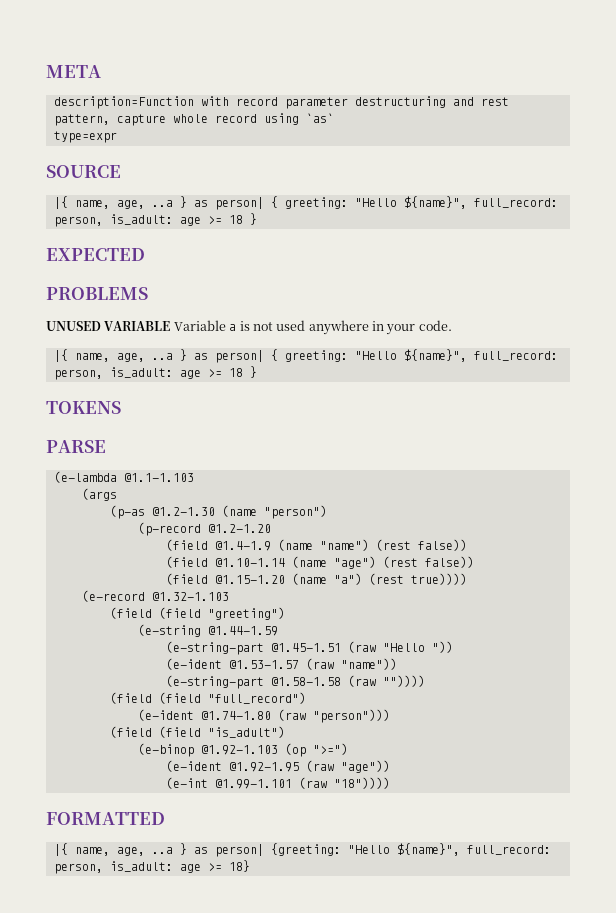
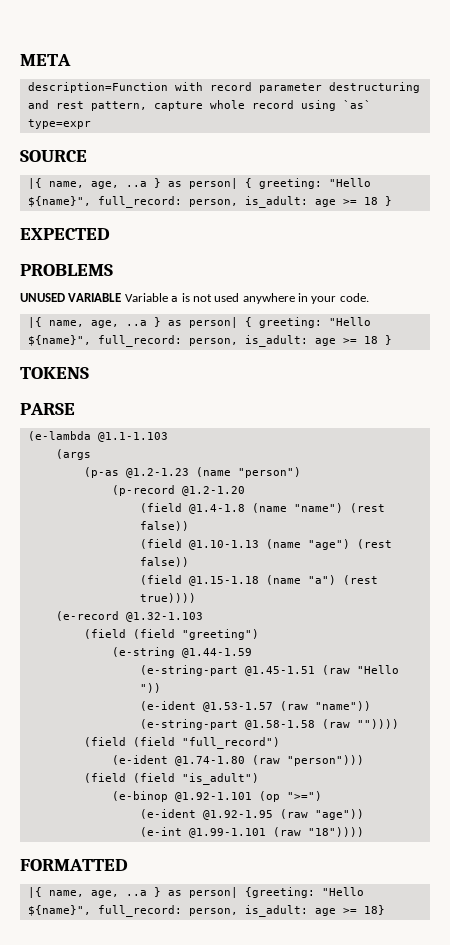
[151,507,215,516] @1.2-1.30 -> [125,468,189,478] @1.2-1.23
[214,541,271,551] @1.4-1.9 -> [188,504,245,514] @1.4-1.8
[214,558,285,567] @1.10-1.14 -> [188,540,259,550] @1.10-1.13
[214,575,285,584] @1.15-1.20 -> [188,576,259,586] @1.15-1.18
[200,745,278,755] @1.92-1.103 -> [174,792,252,802] @1.92-1.101

